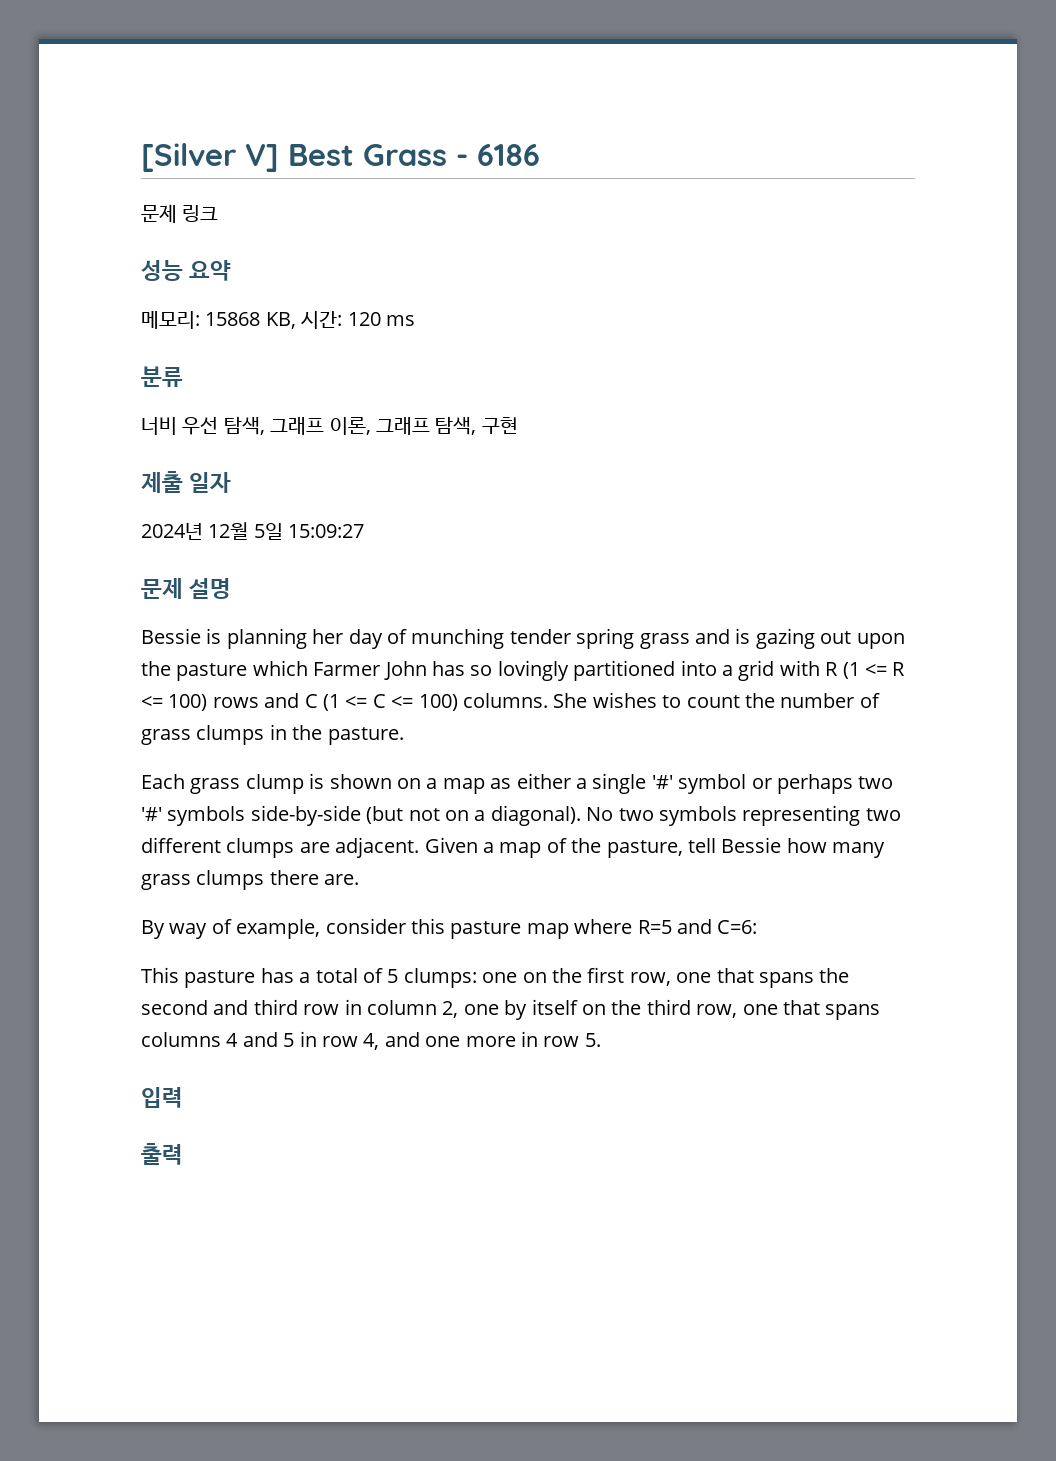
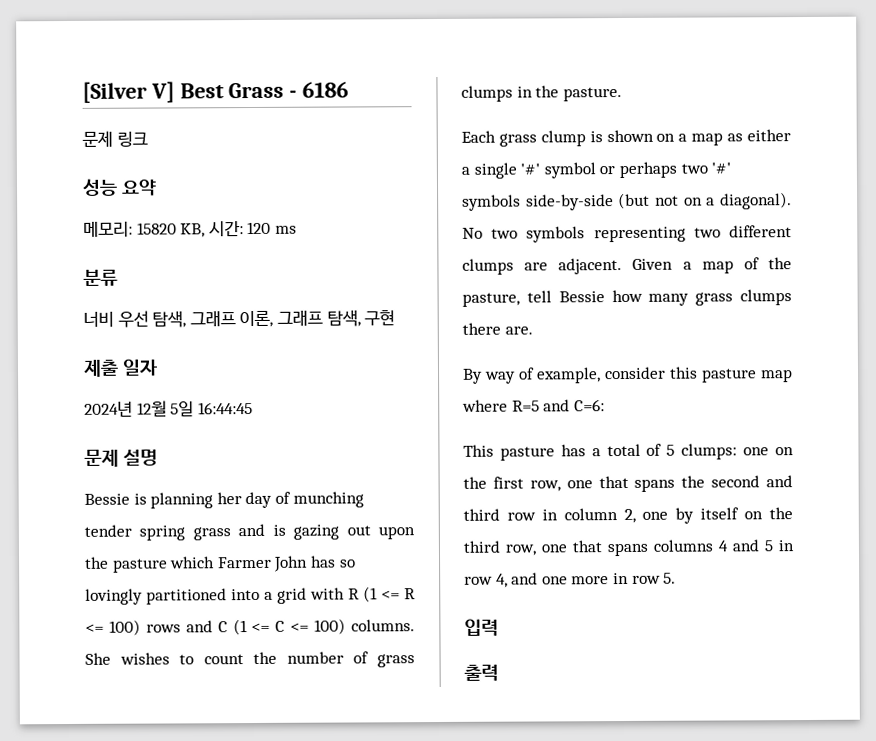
[205,312,261,326] 15868 -> [136,222,177,235] 15820
[288,524,365,538] 15:09:27 -> [197,402,253,415] 16:44:45

